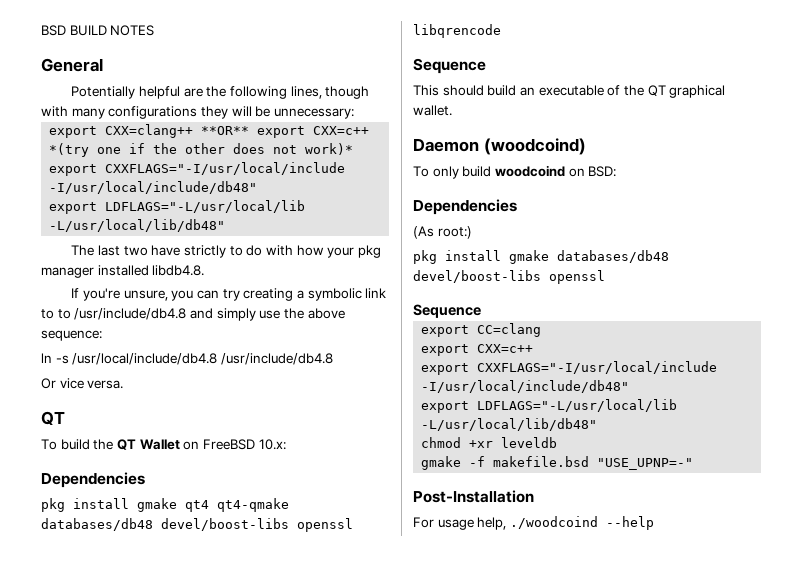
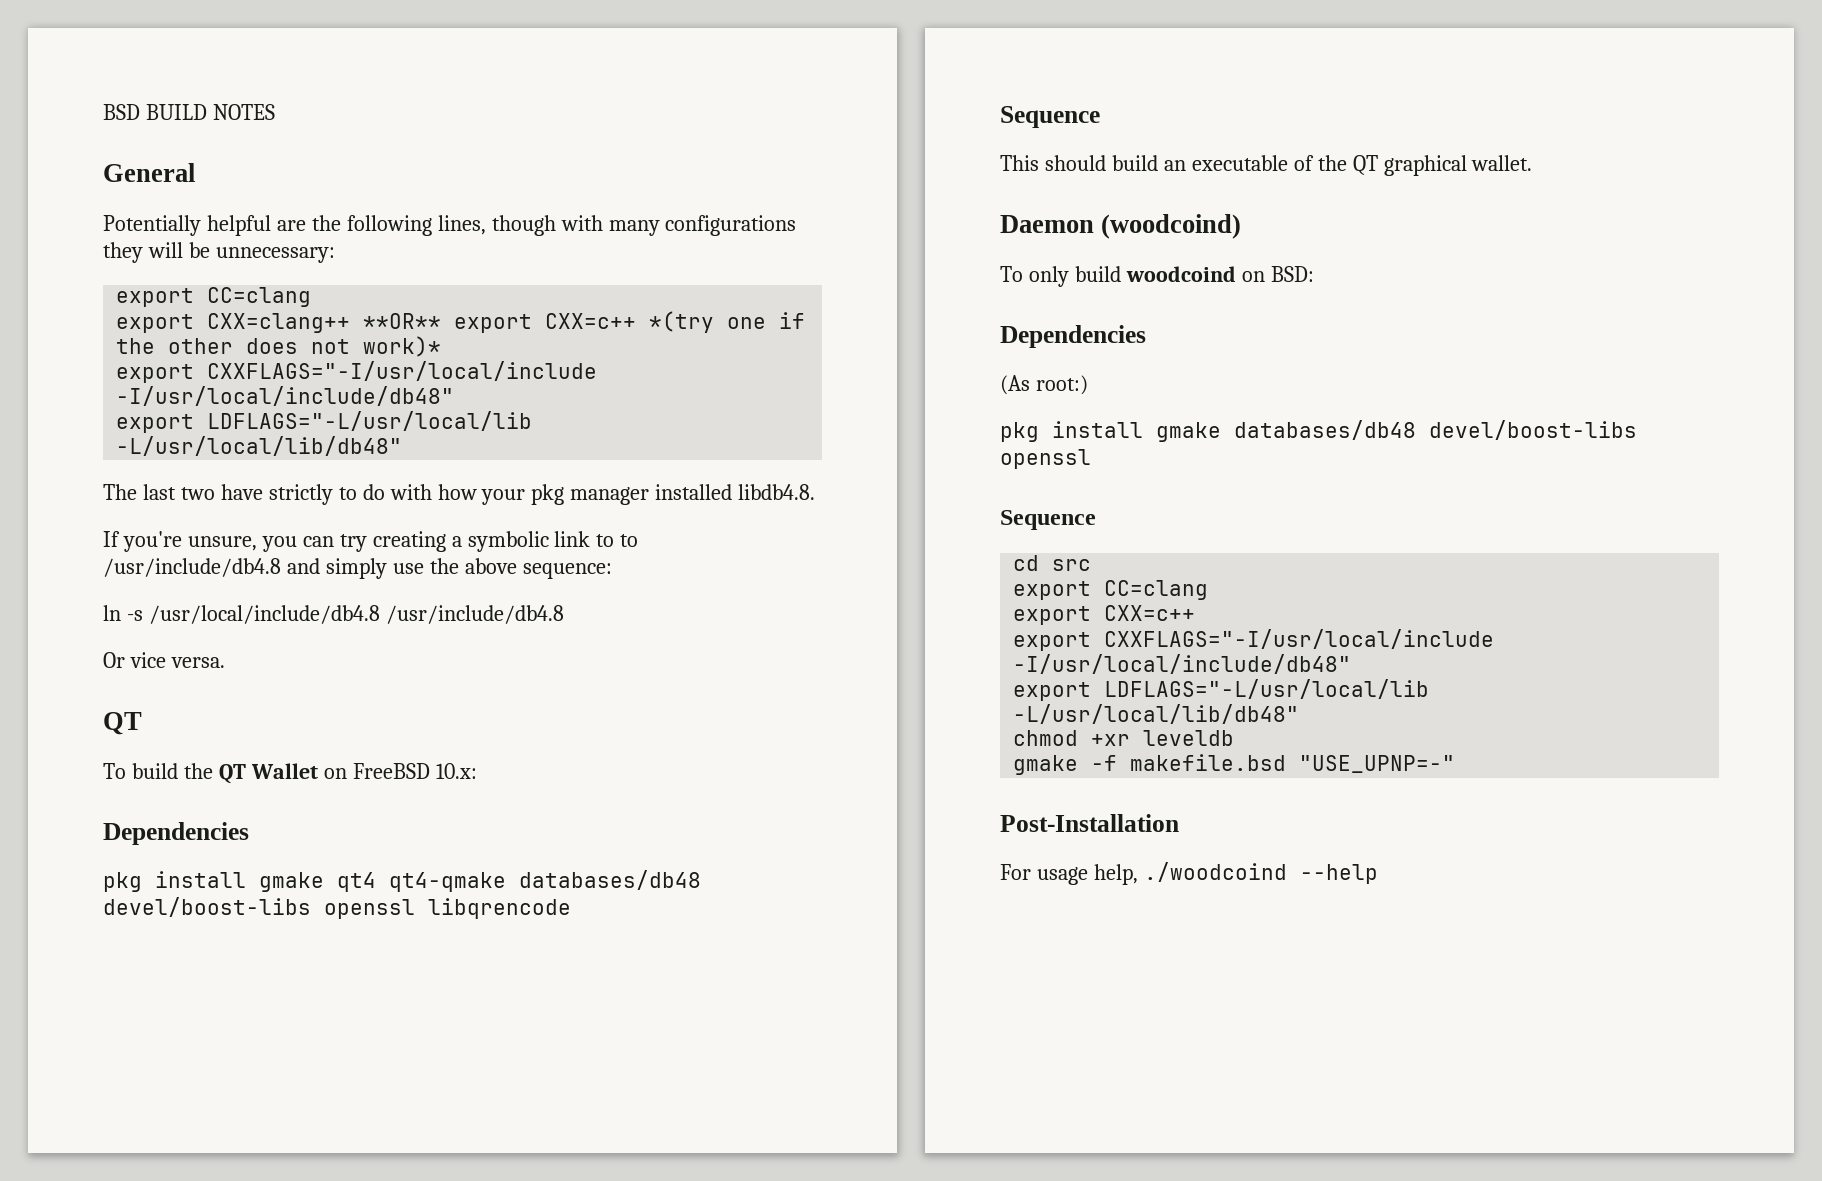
(354, 113) none -> [116,287,312,307] // export CC=clang
(481, 311) none -> [1013,555,1092,571] // cd src

